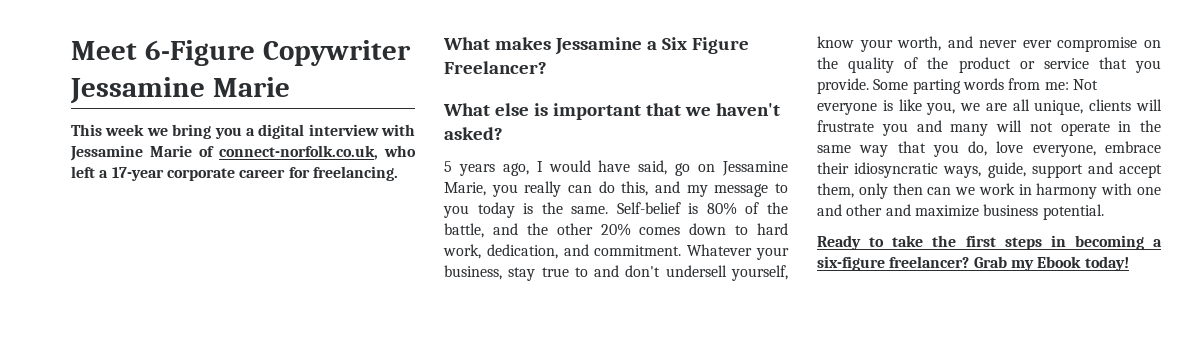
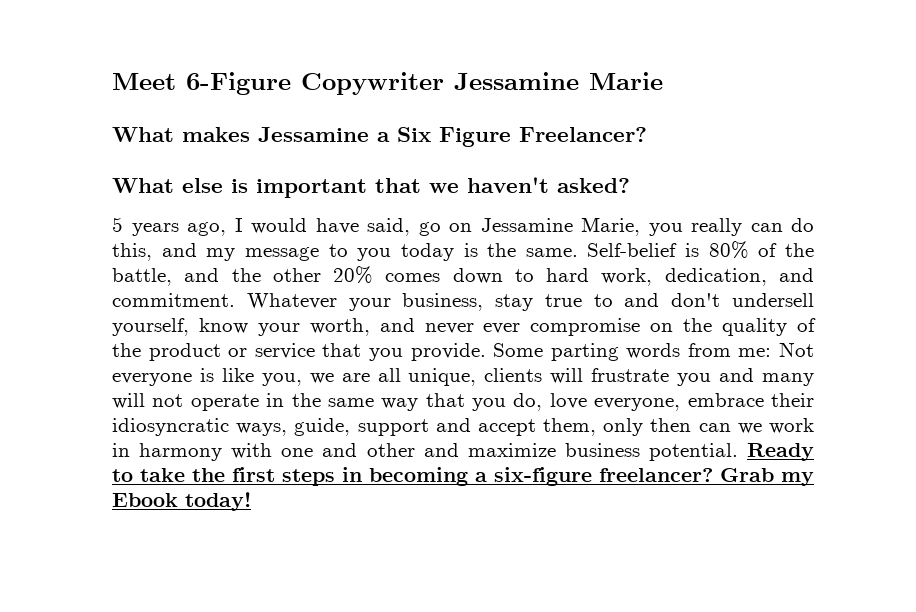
[71,124,415,139] [70,145,416,161] [71,166,398,181] // This week we bring you a digital interview with Jessamine Marie of connect-norfolk.co.uk, who left a 17-year corporate career for freelancing. -> (663, 81) none
(1104, 212) // -> (738, 452) none

